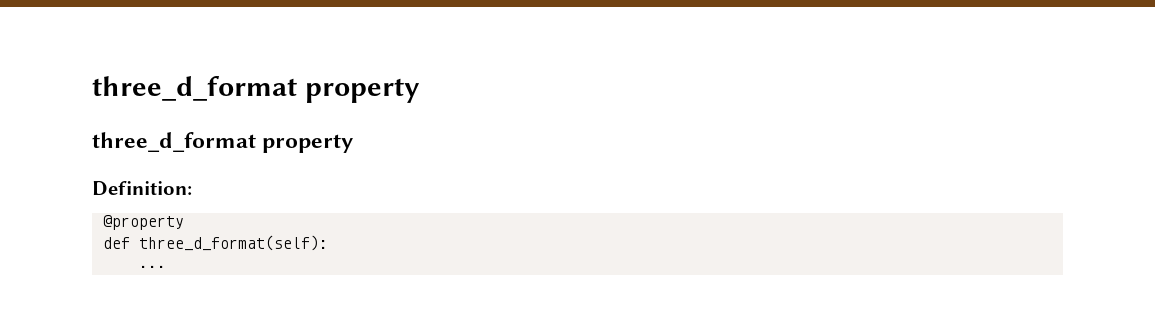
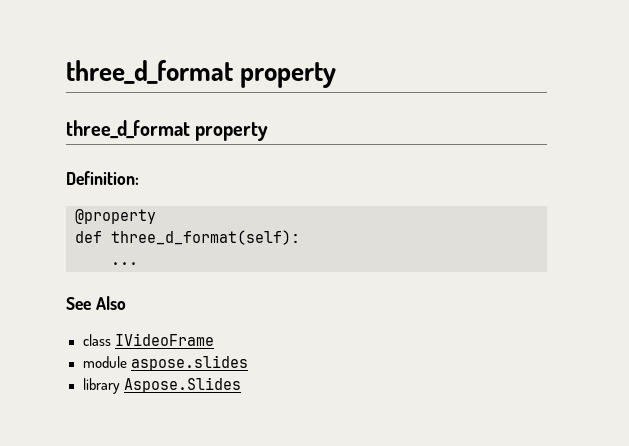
(167, 266) none -> [66,296,126,310] [82,333,214,346] [82,355,248,371] [82,377,241,394] // See Also // class IVideoFrame // module aspose.slides // library Aspose.Slides

